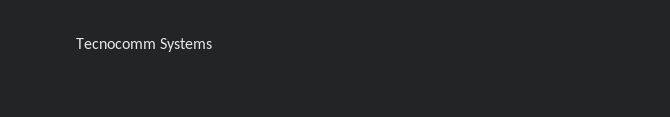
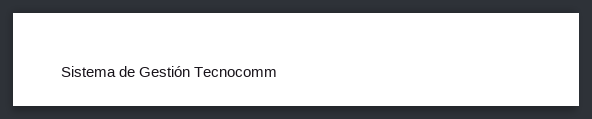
[76,38,213,52] Tecnocomm Systems -> [61,66,278,77] Sistema de Gestión Tecnocomm

